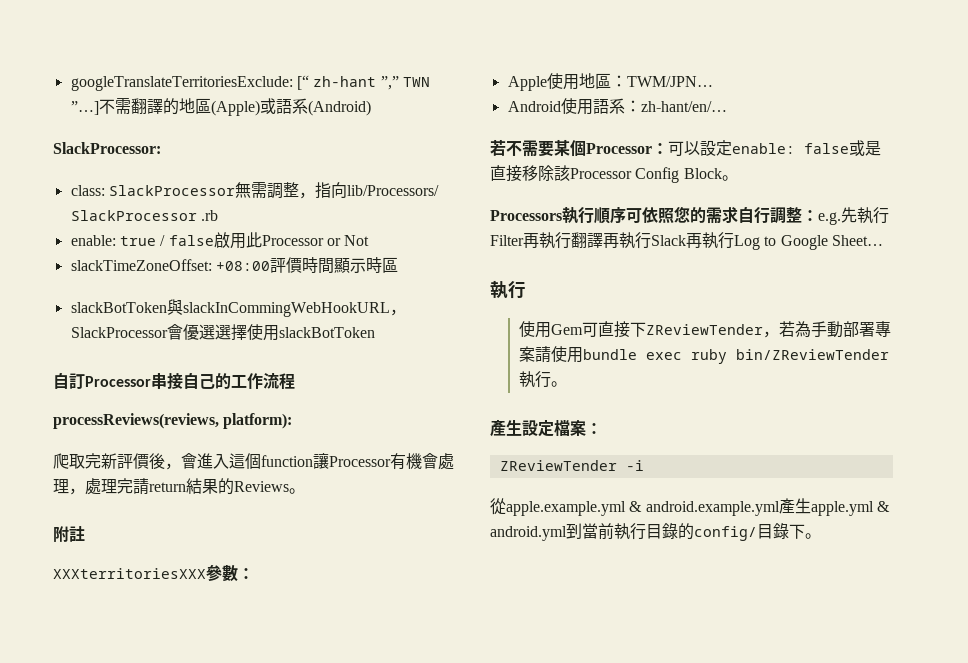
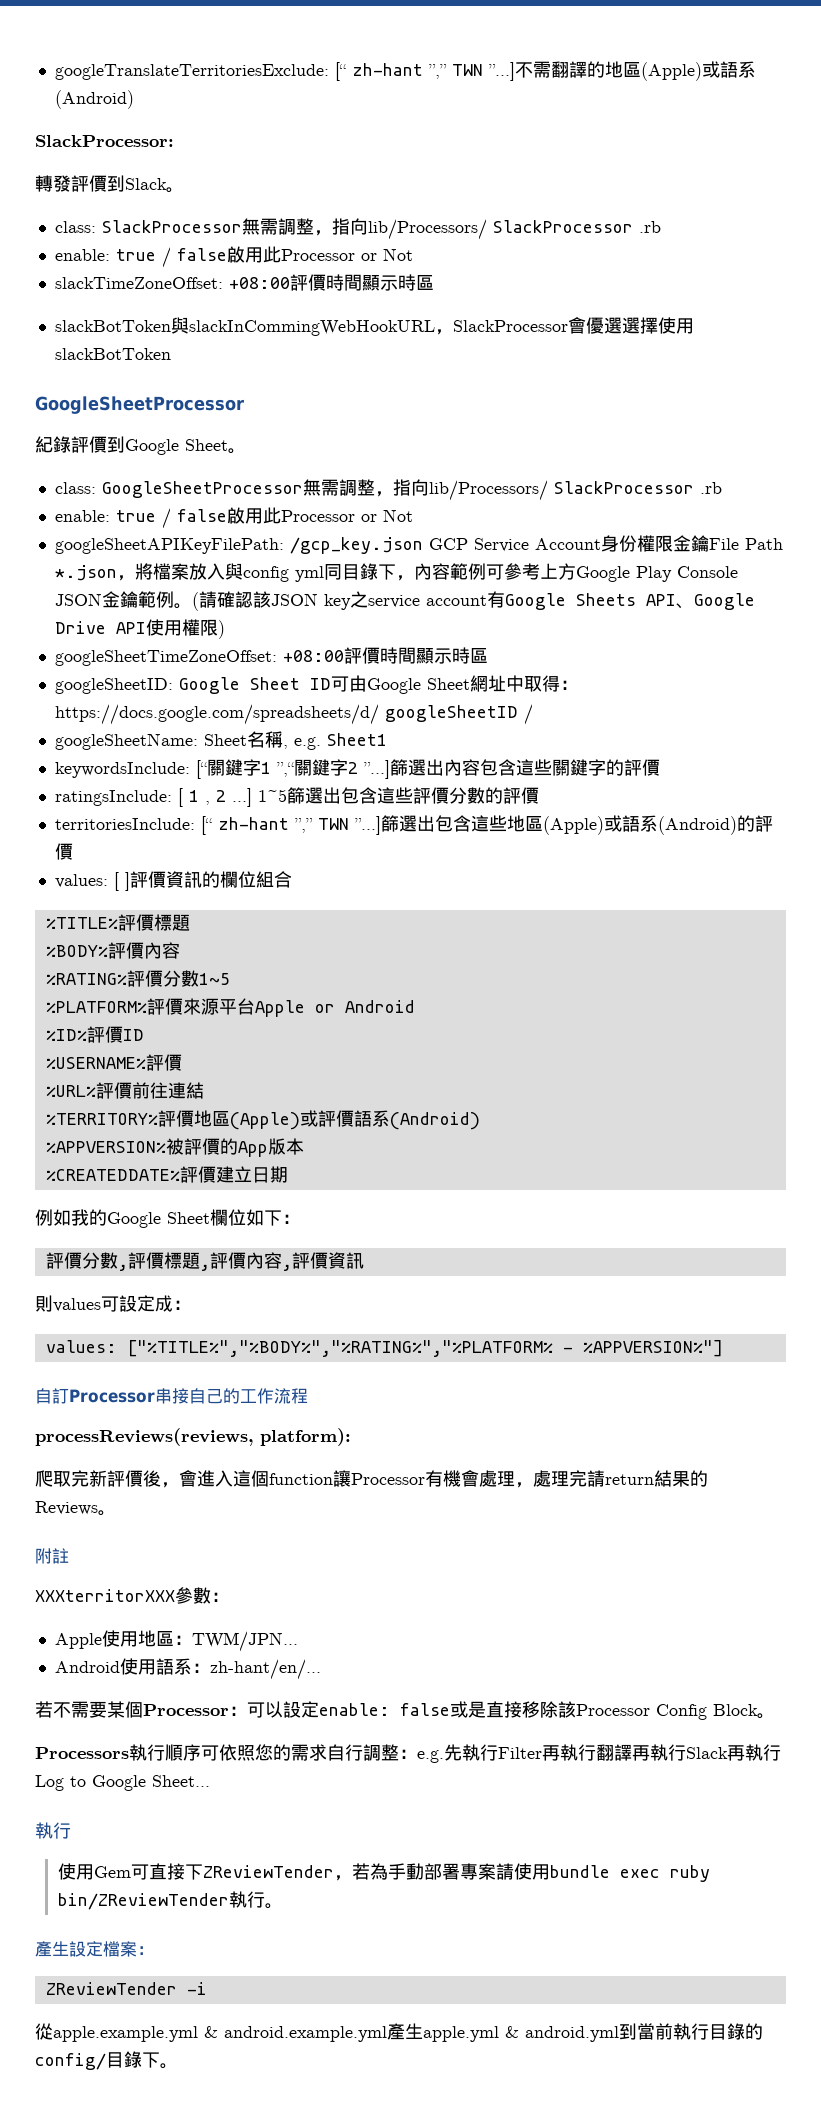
(161, 148) none -> [35,175,184,193] // 轉發評價到Slack。
(375, 332) none -> [35,396,244,414] [35,436,246,455] [54,479,722,501] [54,507,413,529] [54,535,783,554] [54,563,738,582] [54,591,755,611] [54,619,225,639] [54,647,488,666] [54,675,578,694] [54,704,533,725] [54,731,387,750] [54,759,660,779] [54,787,539,807] [54,815,773,835] [54,843,73,860] [54,871,292,891] [45,914,190,931] [45,942,180,959] [45,970,230,987] [45,998,415,1017] [45,1026,144,1043] [45,1054,182,1071] [45,1082,204,1099] [45,1110,480,1130] [45,1138,304,1157] [45,1166,288,1183] [35,1209,300,1228] [45,1252,364,1271] [35,1295,191,1312] [45,1340,723,1357] // GoogleSheetProcessor // 紀錄評價到Google Sheet。 // class: GoogleSheetProcessor無需調整，指向lib/Processors/ SlackProcessor .rb // enable: true / false啟用此Processor or Not // googleSheetAPIKeyFilePath: /gcp_key.json GCP Service Account身份權限金鑰File Path *.json，將檔案放入與config yml同目錄下，內容範例可參考上方Google Play Console JSON金鑰範例。(請確認該JSON key之service account有Google Sheets API、Google Drive API使用權限) // googleSheetTimeZoneOffset: +08:00評價時間顯示時區 // googleSheetID: Google Sheet ID可由Google Sheet網址中取得：https://docs.google.com/spreadsheets/d/ googleSheetID / // googleSheetName: Sheet名稱, e.g. Sheet1 // keywordsInclude: [“關鍵字1 ”,“關鍵字2 ”…]篩選出內容包含這些關鍵字的評價 // ratingsInclude: [ 1 , 2 …] 1~5篩選出包含這些評價分數的評價 // territoriesInclude: [“ zh-hant ”,” TWN ”…]篩選出包含這些地區(Apple)或語系(Android)的評價 // values: [ ]評價資訊的欄位組合 // %TITLE%評價標題 // %BODY%評價內容 // %RATING%評價分數1~5 // %PLATFORM%評價來源平台Apple or Android // %ID%評價ID // %USERNAME%評價 // %URL%評價前往連結 // %TERRITORY%評價地區(Apple)或評價語系(Android) // %APPVERSION%被評價的App版本 // %CREATEDDATE%評價建立日期 // 例如我的Google Sheet欄位如下： // 評價分數,評價標題,評價內容,評價資訊 // 則values可設定成： // values: ["%TITLE%","%BODY%","%RATING%","%PLATFORM% - %APPVERSION%"]
[53,568,206,579] XXXterritoriesXXX -> [35,1589,175,1602] XXXterritorXXX

